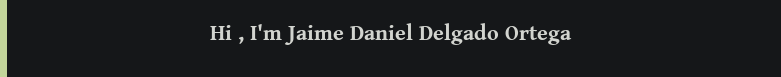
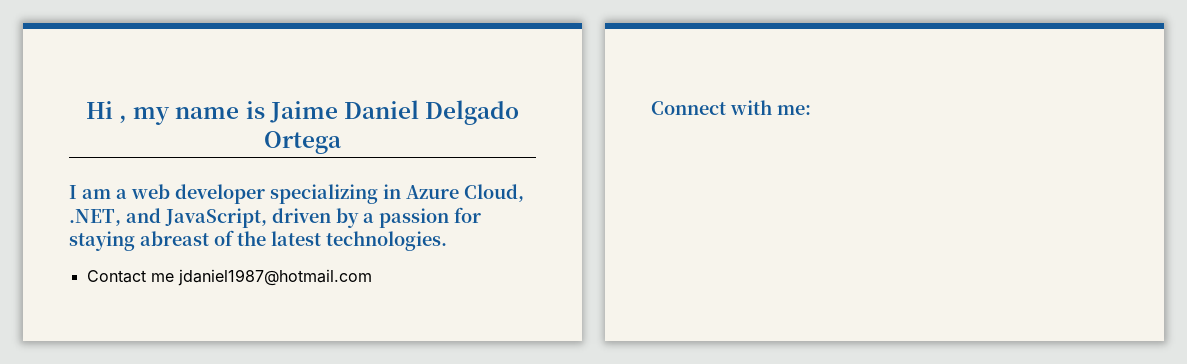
[250,24,282,40] I'm -> [133,101,265,125] my name is
(572, 35) none -> [69,184,524,204] [69,207,481,228] [69,230,447,251] [86,269,372,286] [651,100,811,115] // I am a web developer specializing in Azure Cloud, .NET, and JavaScript, driven by a passion for staying abreast of the latest technologies. // Contact me jdaniel1987@hotmail.com // Connect with me:

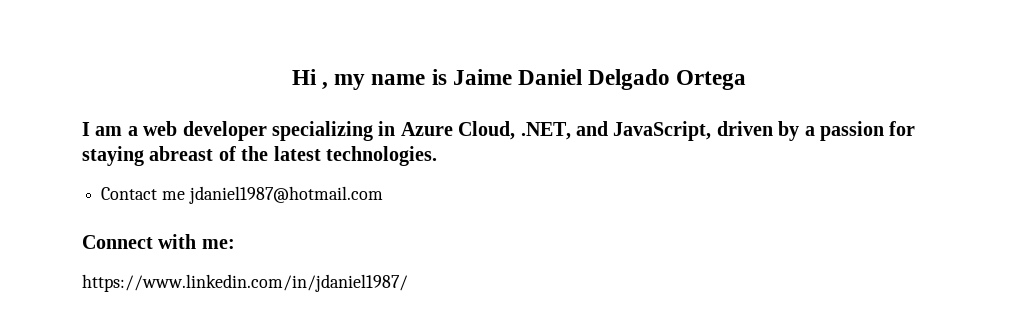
(811, 110) none -> [82,274,408,292] // https://www.linkedin.com/in/jdaniel1987/

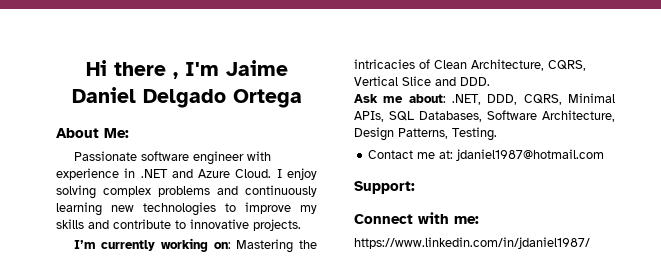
[321,69,447,90] , my name is -> [113,62,219,79] there , I'm
[82,121,916,141] [82,146,437,166] I am a web developer specializing in Azure Cloud, .NET, and JavaScript, driven by a passion for staying abreast of the latest technologies. -> [56,128,129,138] [73,151,271,165] [56,168,317,180] [56,185,317,199] [56,202,317,216] [56,219,301,231] [73,238,317,253] [354,59,586,71] [354,76,490,86] [354,93,615,105] [354,110,615,122] [354,127,497,141] About Me: // Passionate software engineer with experience in .NET and Azure Cloud. I enjoy solving complex problems and continuously learning new technologies to improve my skills and contribute to innovative projects. // I’m currently working on: Mastering the intricacies of Clean Architecture, CQRS, Vertical Slice and DDD. // Ask me about: .NET, DDD, CQRS, Minimal APIs, SQL Databases, Software Architecture, Design Patterns, Testing.
(185, 195) none -> [439,150,454,159] at:
(383, 195) none -> [354,181,415,194] // Support:

